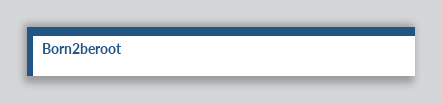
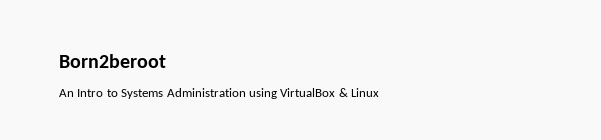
(122, 48) none -> [59,88,379,99] // An Intro to Systems Administration using VirtualBox & Linux

